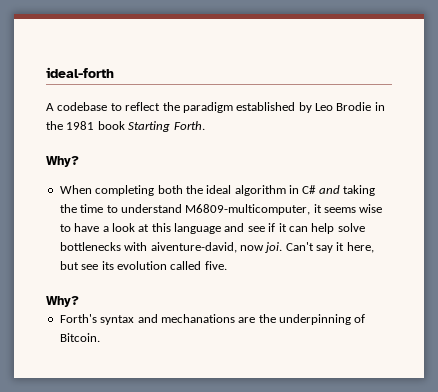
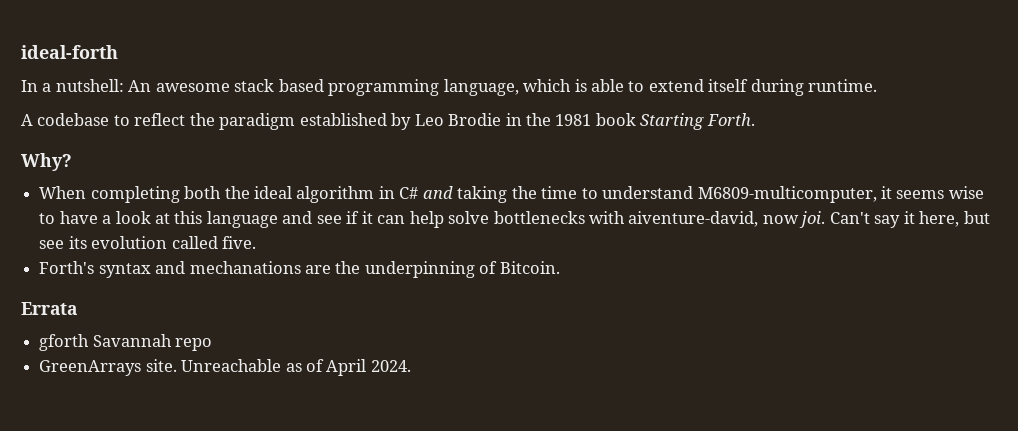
(114, 72) none -> [21,79,878,96] // In a nutshell: An awesome stack based programming language, which is able to extend itself during runtime.
[46,296,79,307] // Why? -> (256, 242) none
(100, 337) none -> [21,302,77,315] [39,334,213,351] [39,359,411,376] // Errata // gforth Savannah repo // GreenArrays site. Unreachable as of April 2024.

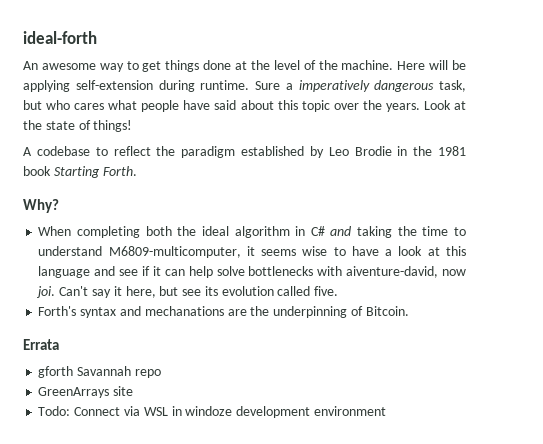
[21,79,878,96] In a nutshell: An awesome stack based programming language, which is able to extend itself during runtime. -> [23,60,467,72] [23,80,466,92] [23,100,466,112] [23,120,133,132] An awesome way to get things done at the level of the machine. Here will be applying self-extension during runtime. Sure a imperatively dangerous task, but who cares what people have said about this topic over the years. Look at the state of things!
[145,359,411,376] site. Unreachable as of April 2024. -> [113,386,134,396] [38,406,386,418] site // Todo: Connect via WSL in windoze development environment

